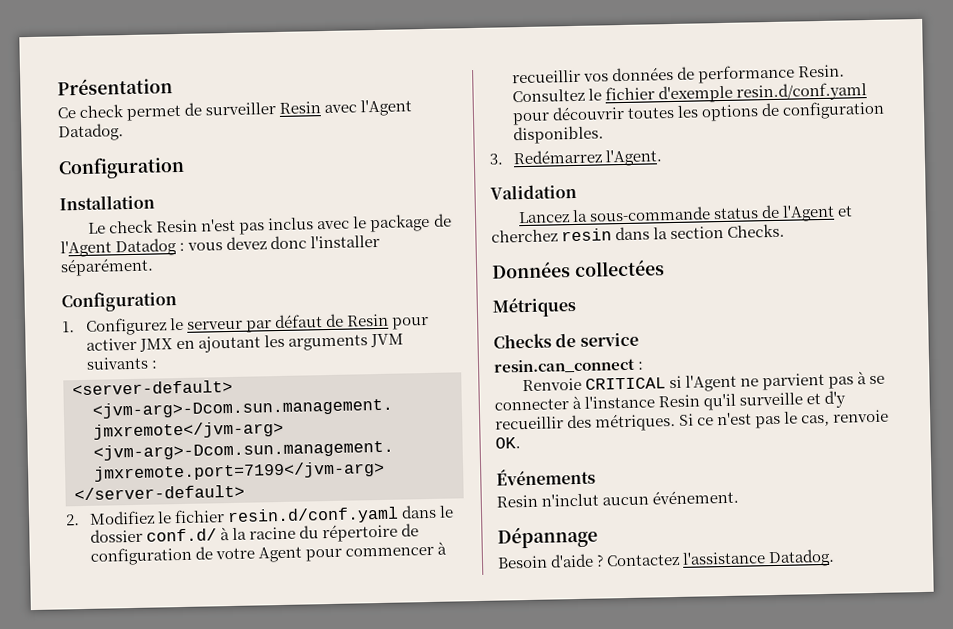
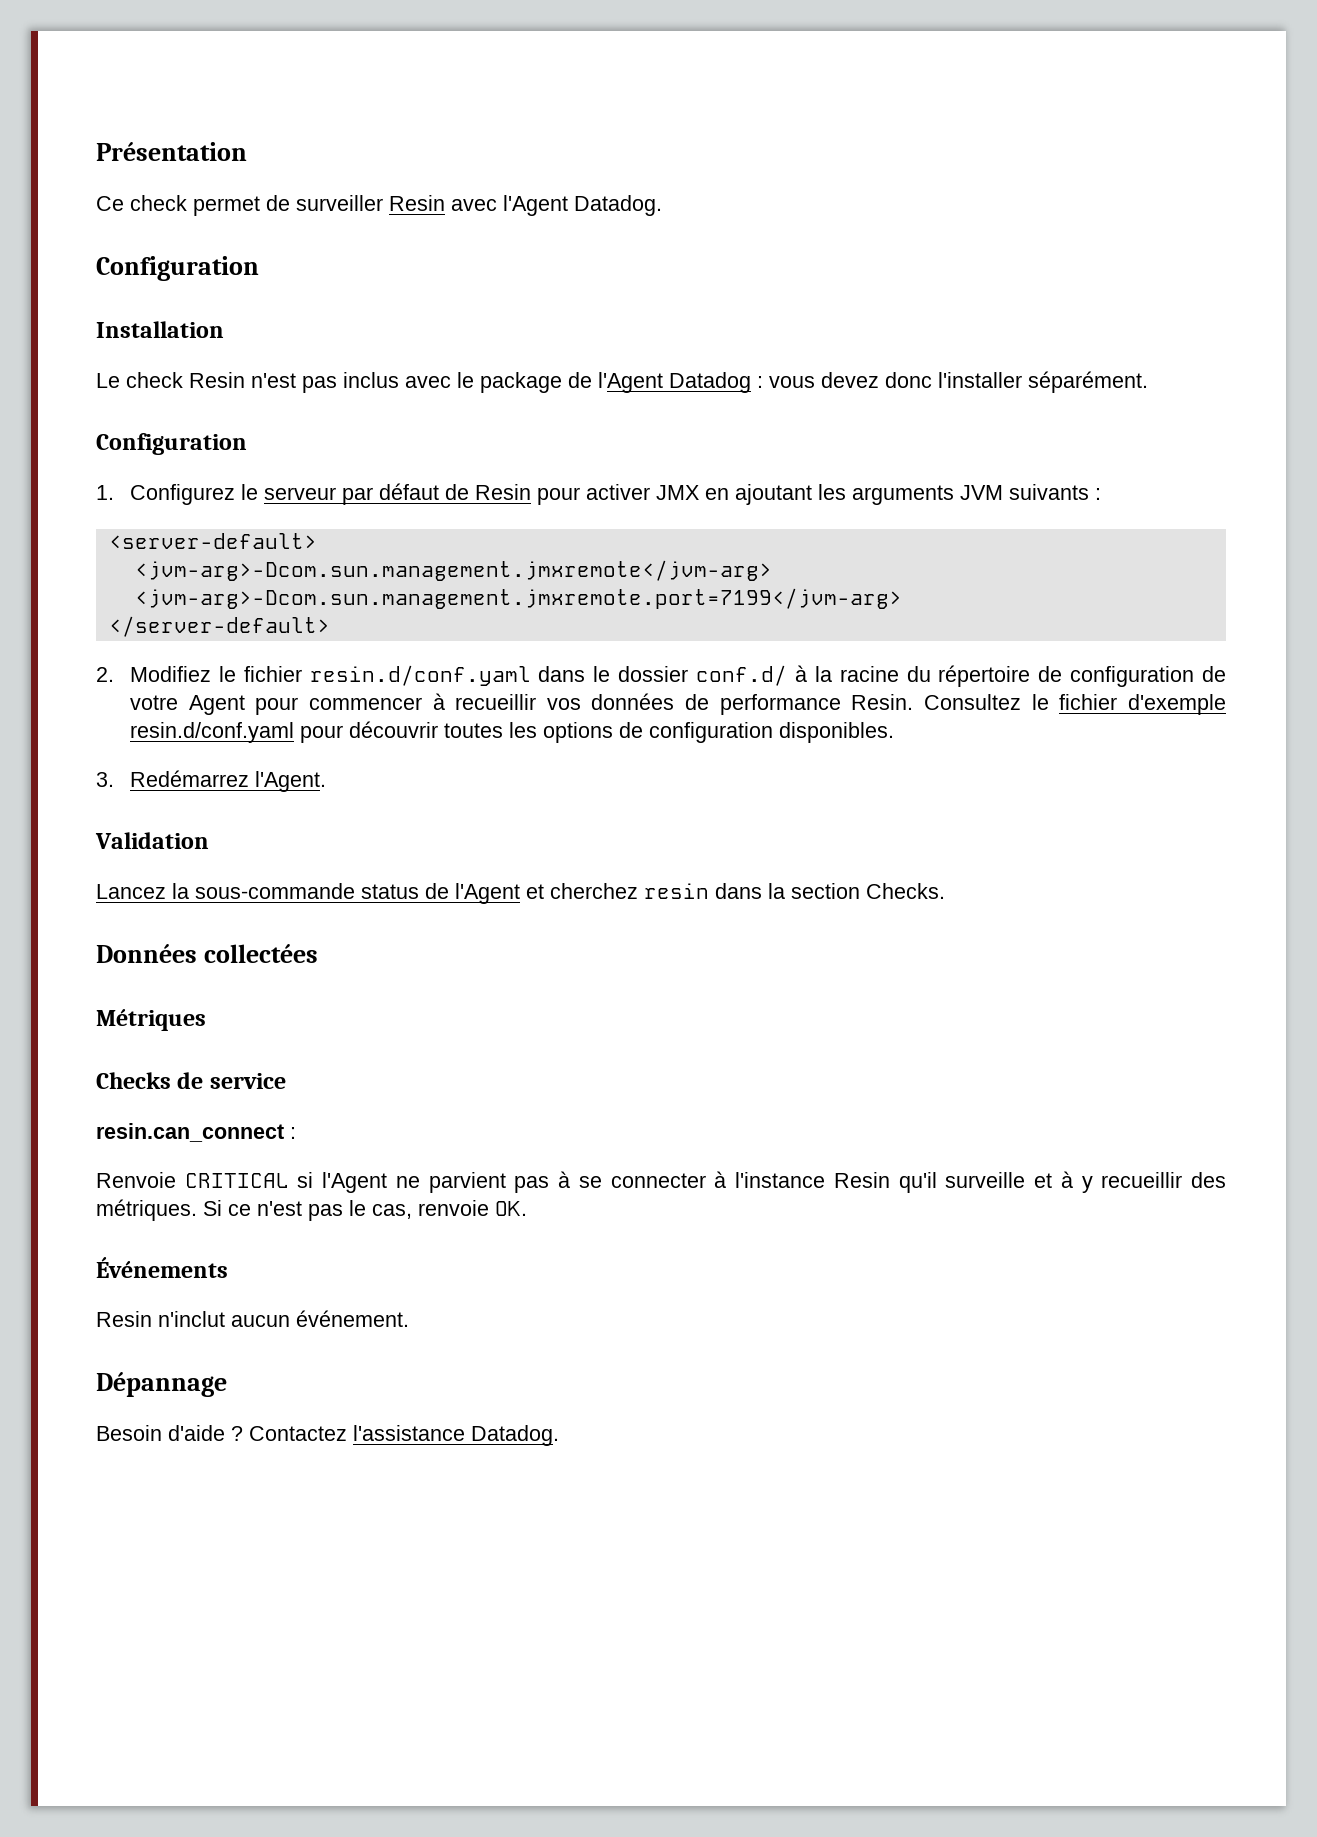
[824,390,847,408] d'y -> [1060,1171,1093,1193] à y

